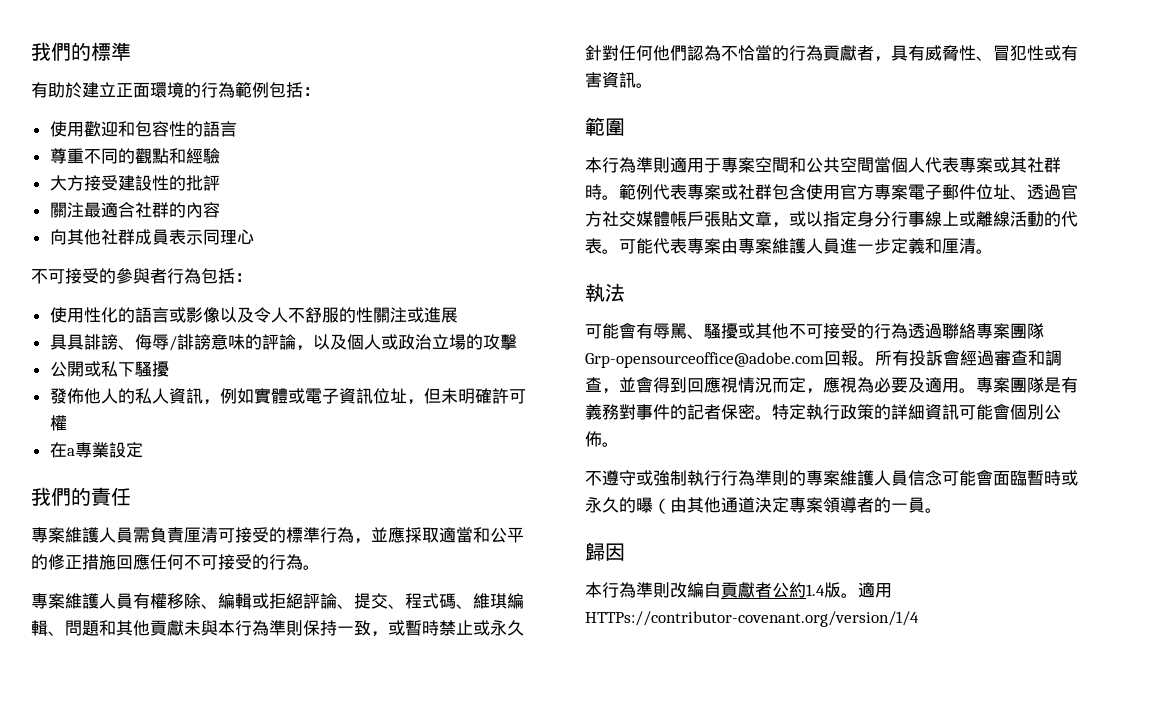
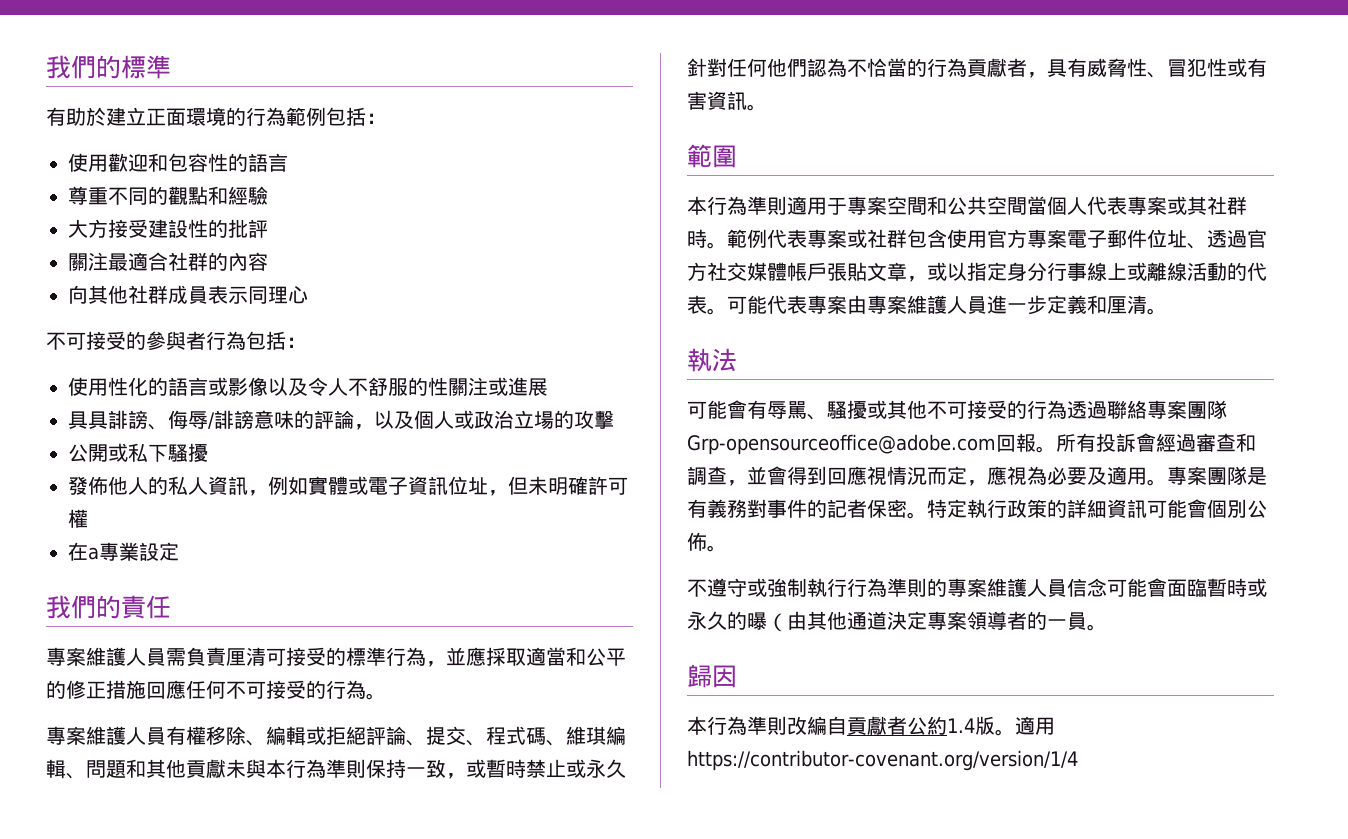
[585,611,919,627] HTTPs://contributor-covenant.org/version/1/4 -> [687,750,1078,771] https://contributor-covenant.org/version/1/4

